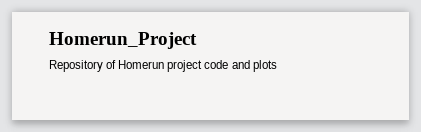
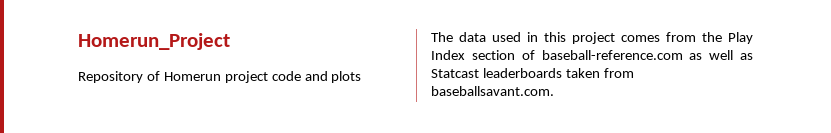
(277, 66) none -> [431,32,753,44] [431,50,753,60] [431,68,634,78] [431,86,554,96] // The data used in this project comes from the Play Index section of baseball-reference.com as well as Statcast leaderboards taken from baseballsavant.com.

